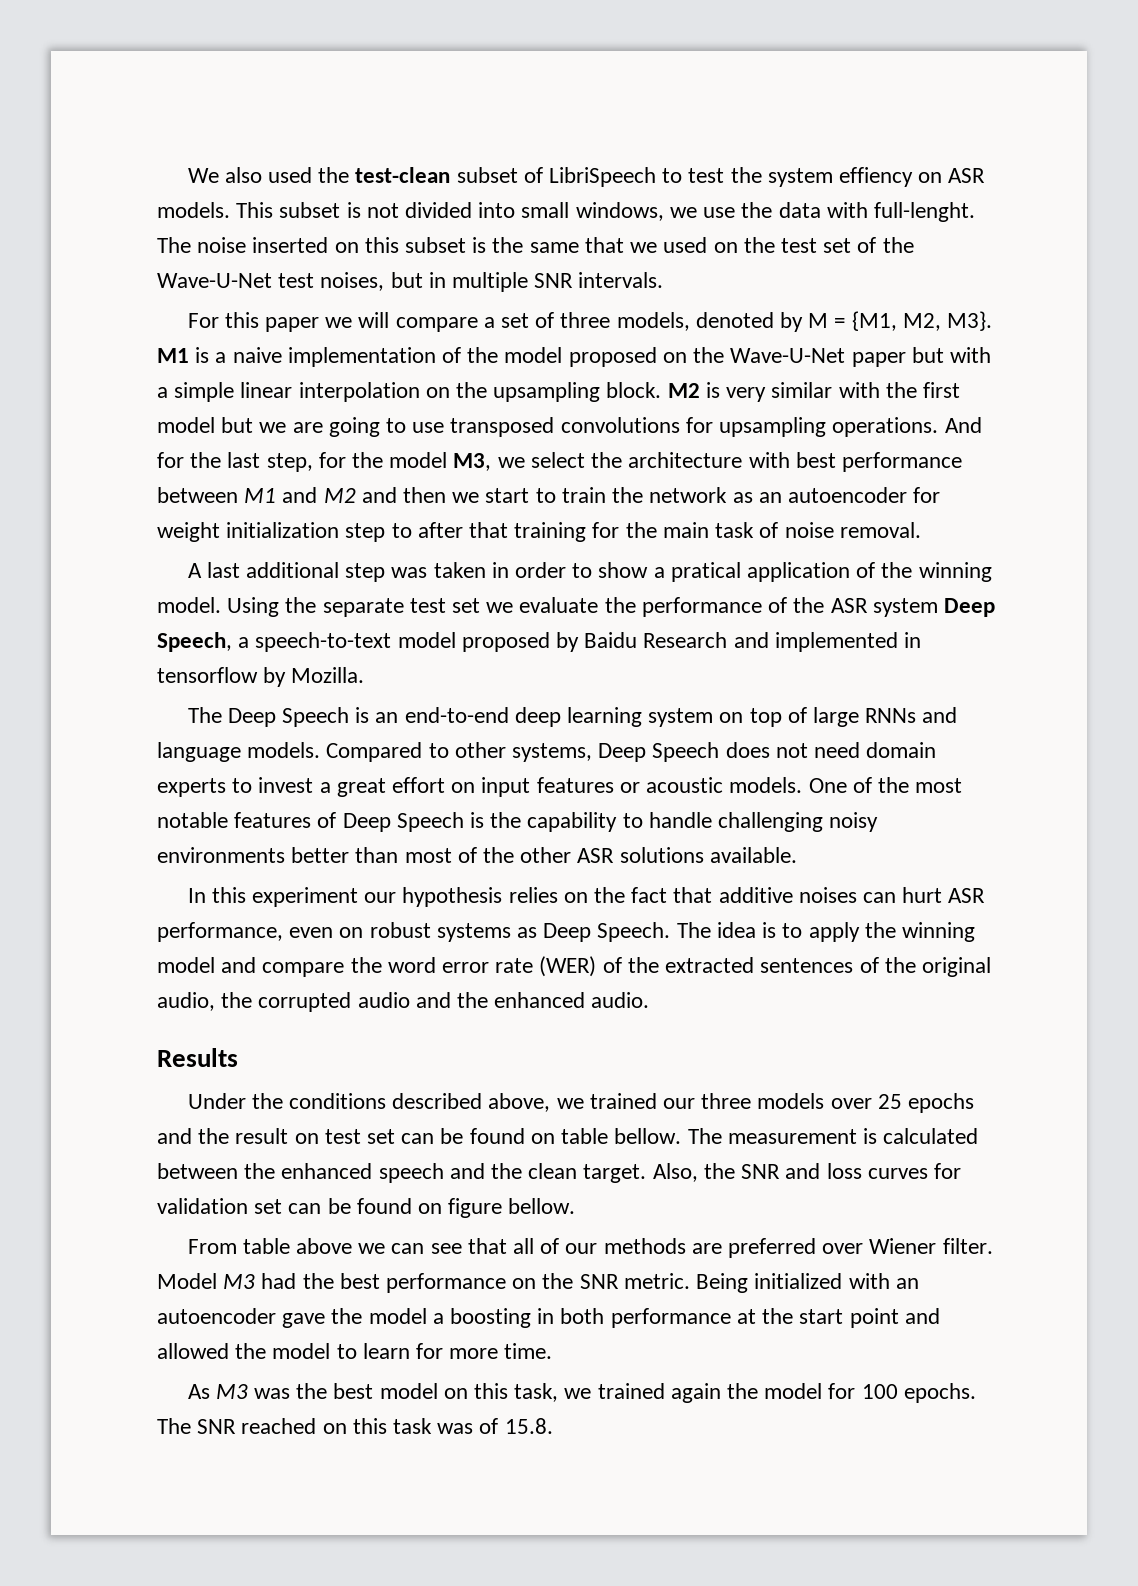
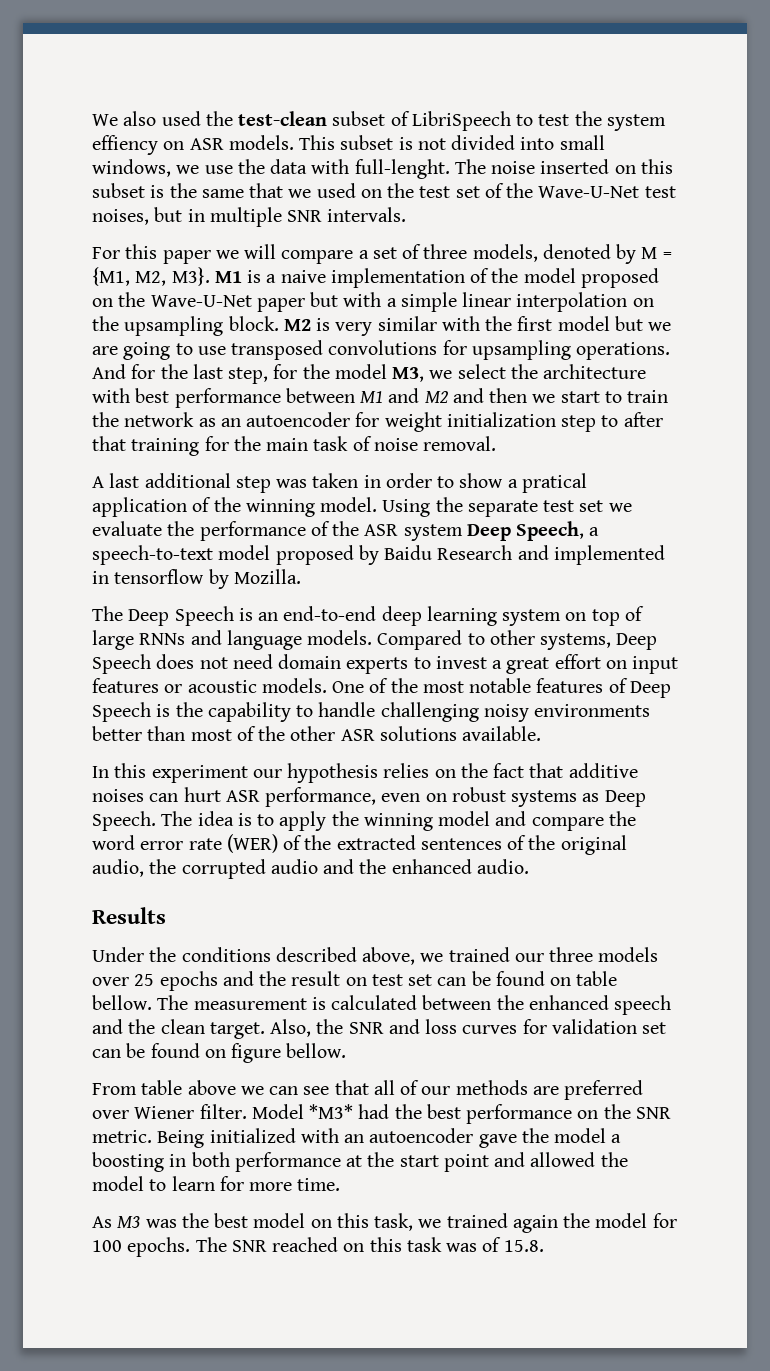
[223,1274,256,1289] M3 -> [309,1104,354,1119] *M3*

